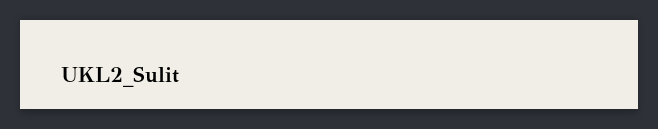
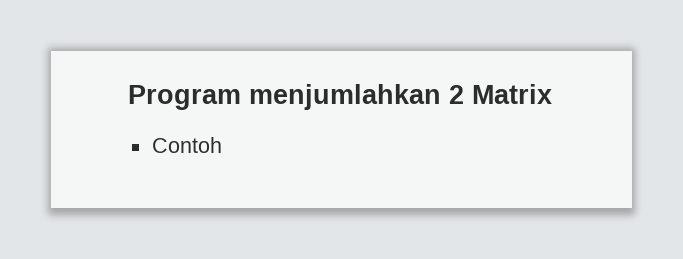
[61,66,179,87] UKL2_Sulit -> [128,84,552,110] [151,137,222,153] Program menjumlahkan 2 Matrix // Contoh

